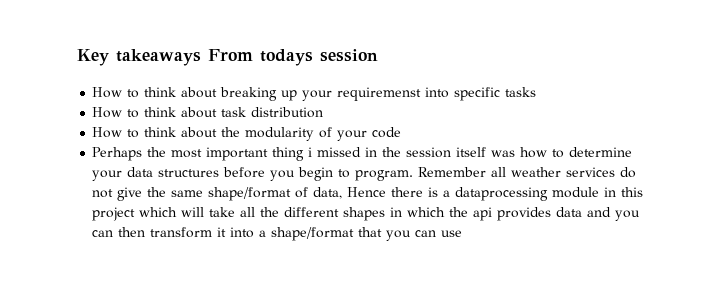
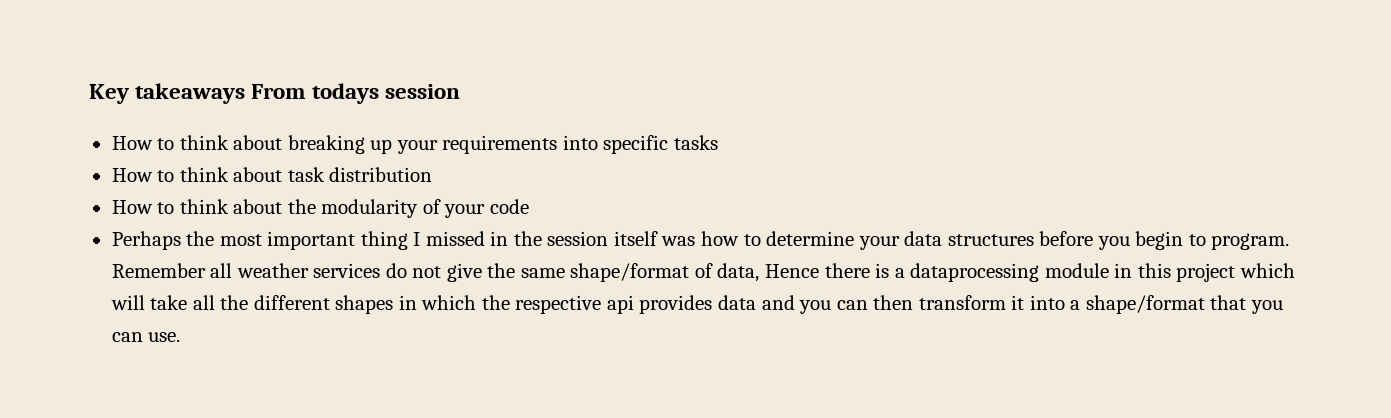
[337,87,422,101] requiremenst -> [442,135,558,154] requirements
[308,147,313,157] i -> [413,232,421,246] I
(469, 212) none -> [515,295,602,314] respective
[441,230,463,237] use -> [148,332,181,342] use.

